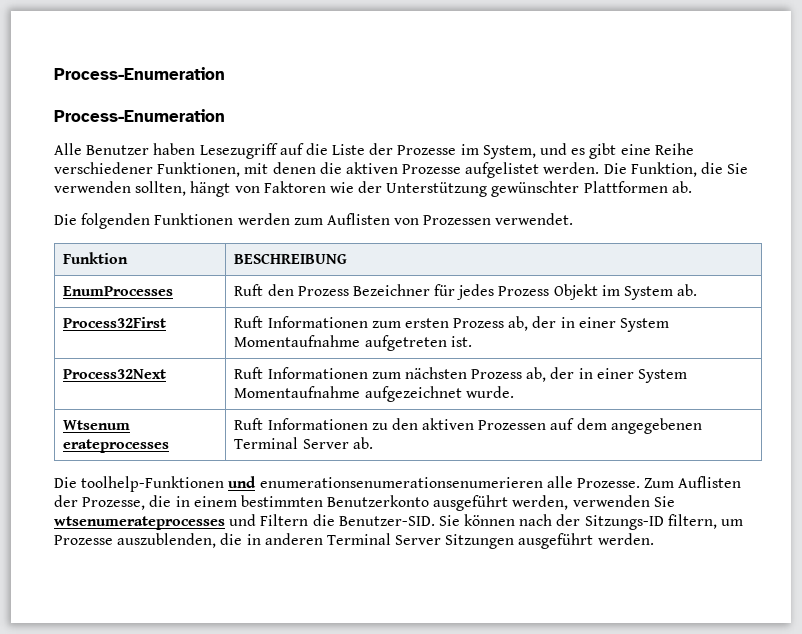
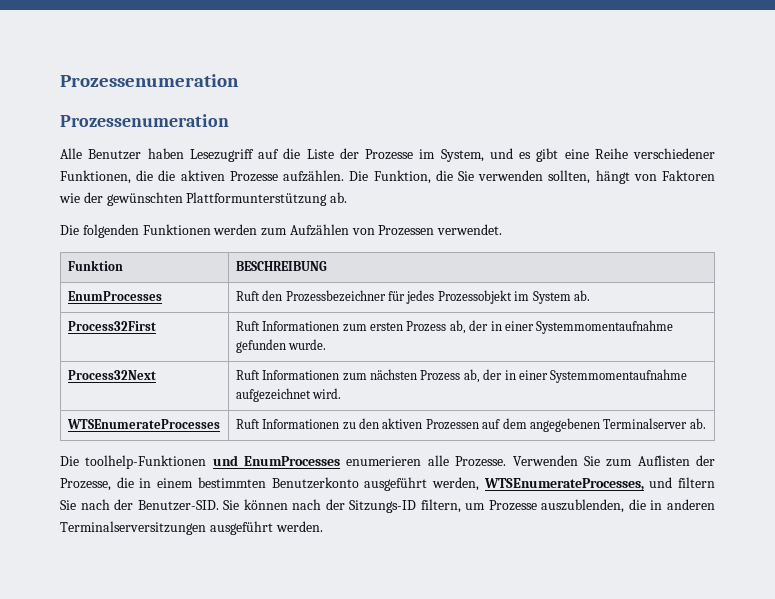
[54,67,225,80] [54,109,225,122] Process-Enumeration // Process-Enumeration -> [60,74,239,87] [60,114,229,127] Prozessenumeration // Prozessenumeration
[244,162,316,174] mit denen -> [136,170,154,181] die
[465,162,600,178] aufgelistet werden. -> [283,170,345,182] aufzählen.
[386,181,668,197] Unterstützung gewünschter Plattformen -> [106,192,328,206] gewünschten Plattformunterstützung
[326,213,390,225] Auflisten -> [289,224,349,236] Aufzählen
[297,284,598,300] Prozess Bezeichner für jedes Prozess Objekt -> [285,290,512,304] Prozessbezeichner für jedes Prozessobjekt
[619,318,669,332] [234,335,472,351] System Momentaufnahme aufgetreten ist. -> [536,320,674,334] [235,339,327,353] Systemmomentaufnahme gefunden wurde.
[637,369,687,383] [234,386,514,402] [63,420,131,430] [63,439,170,453] System Momentaufnahme aufgezeichnet wurde. // Wtsenum erateprocesses -> [550,369,688,383] [235,388,342,402] [66,419,220,429] Systemmomentaufnahme aufgezeichnet wird. // WTSEnumerateProcesses
[234,437,349,449] Terminal Server -> [603,418,688,429] Terminalserver
[259,476,675,488] enumerationsenumerationsenumerieren alle Prozesse. Zum -> [244,455,633,467] EnumProcesses enumerieren alle Prozesse. Verwenden Sie zum
[572,495,675,507] [54,514,335,530] verwenden Sie wtsenumerateprocesses und Filtern die -> [483,477,716,491] [60,499,134,510] WTSEnumerateProcesses, und filtern Sie nach der
[326,533,515,549] Terminal Server Sitzungen -> [60,521,206,535] Terminalserversitzungen

